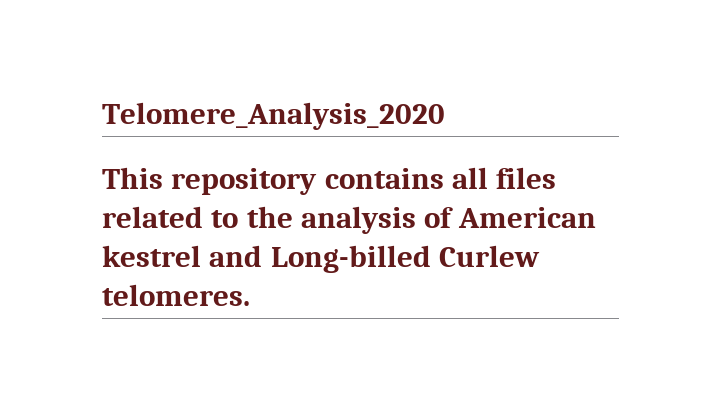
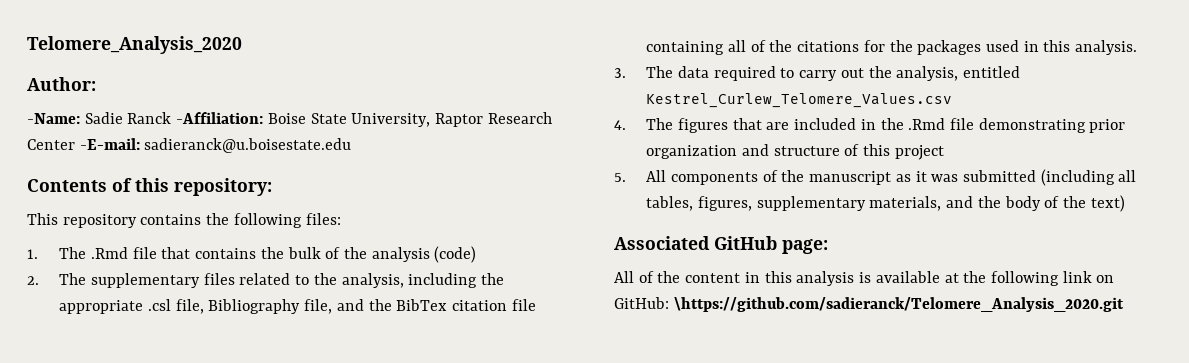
[102,167,557,195] [102,206,596,234] [102,245,541,273] [102,284,250,306] This repository contains all files related to the analysis of American kestrel and Long-billed Curlew telomeres. -> [27,77,96,91] [27,112,552,127] [27,138,352,153] [27,178,272,196] [27,213,341,228] [27,246,477,263] [27,273,504,288] [59,299,536,314] [646,40,1138,55] [614,66,1020,81] [646,93,953,108] [614,118,1126,133] [646,144,944,160] [614,169,1137,186] [646,195,1125,212] [614,236,828,254] [614,271,1115,286] [614,297,1124,312] Author: // -Name: Sadie Ranck -Affiliation: Boise State University, Raptor Research Center -E-mail: sadieranck@u.boisestate.edu // Contents of this repository: // This repository contains the following files: // 1. The .Rmd file that contains the bulk of the analysis (code) // 2. The supplementary files related to the analysis, including the appropriate .csl file, Bibliography file, and the BibTex citation file containing all of the citations for the packages used in this analysis. // 3. The data required to carry out the analysis, entitled Kestrel_Curlew_Telomere_Values.csv // 4. The figures that are included in the .Rmd file demonstrating prior organization and structure of this project // 5. All components of the manuscript as it was submitted (including all tables, figures, supplementary materials, and the body of the text) // Associated GitHub page: // All of the content in this analysis is available at the following link on GitHub: \https://github.com/sadieranck/Telomere_Analysis_2020.git

